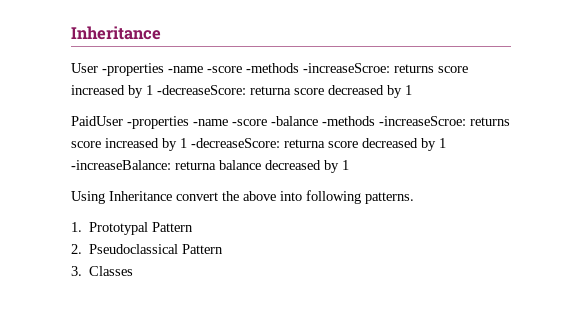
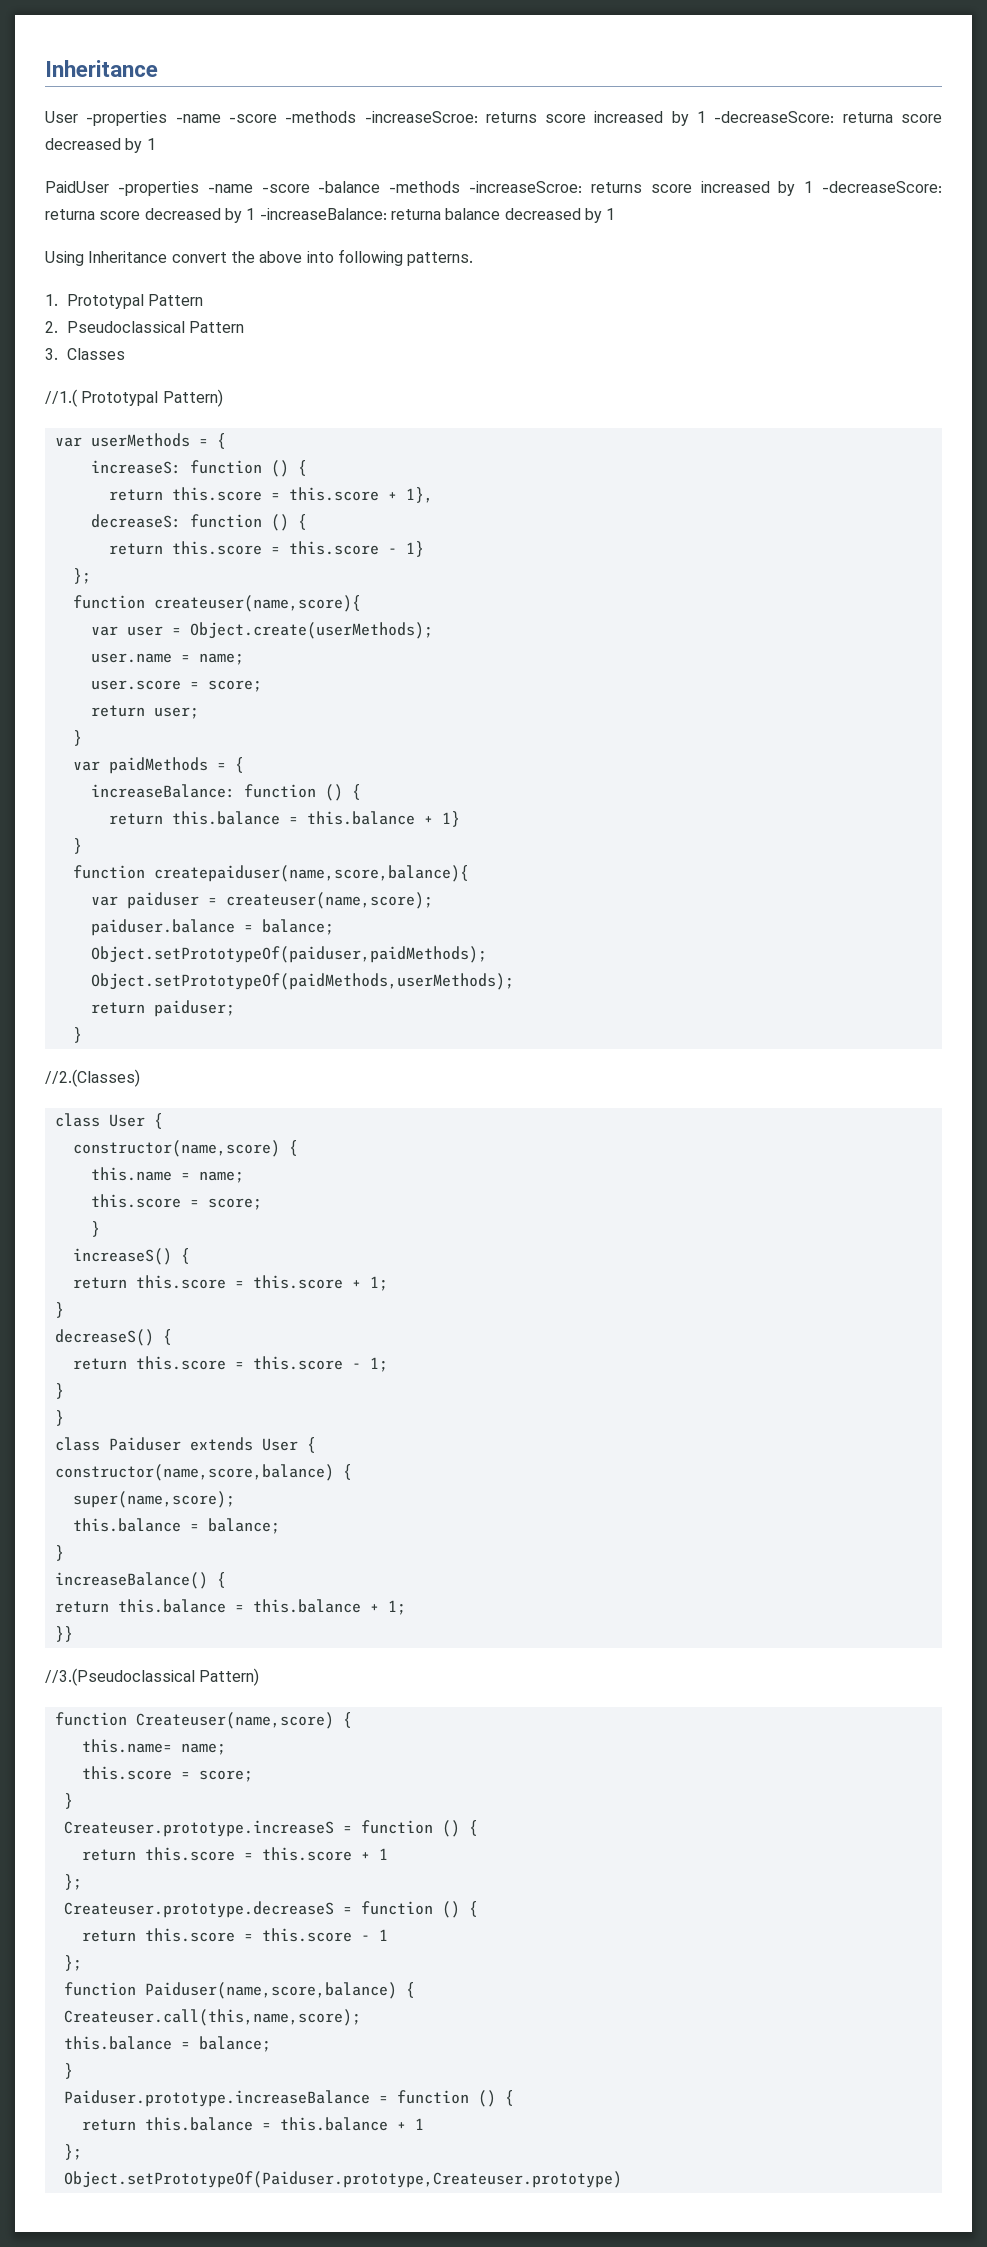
(134, 271) none -> [45,389,223,407] [54,433,226,449] [90,460,307,477] [108,487,433,503] [90,514,307,531] [108,541,424,557] [72,568,91,584] [72,595,361,612] [90,622,433,639] [90,653,244,665] [90,680,262,692] [90,705,199,719] [72,730,82,746] [72,757,244,774] [90,784,361,801] [108,811,460,827] [72,838,82,854] [72,865,469,882] [90,892,433,909] [90,919,334,936] [90,946,487,963] [90,973,514,990] [90,1000,235,1017] [72,1027,82,1043] [45,1069,140,1087] [54,1113,163,1129] [72,1140,298,1157] [90,1167,244,1183] [90,1194,262,1210] [90,1221,100,1237] [72,1248,190,1265] [72,1275,388,1291] [54,1302,64,1318] [54,1329,172,1346] [72,1356,388,1372] [54,1383,64,1399] [54,1410,64,1426] [54,1437,316,1453] [54,1464,352,1481] [72,1491,235,1508] [72,1518,280,1534] [54,1545,64,1561] [54,1572,226,1589] [54,1599,406,1615] [54,1626,73,1642] [45,1668,260,1686] [54,1712,352,1729] [81,1739,226,1755] [81,1766,253,1782] [63,1793,73,1809] [63,1820,478,1837] [81,1847,388,1861] [63,1874,82,1890] [63,1901,478,1918] [81,1928,388,1942] [63,1955,82,1971] [63,1982,415,1999] [63,2009,361,2026] [63,2036,271,2052] [63,2063,73,2079] [63,2090,514,2107] [81,2117,424,2131] [63,2144,82,2160] [63,2171,622,2188] // //1.( Prototypal Pattern) // var userMethods = { // increaseS: function () { // return this.score = this.score + 1}, // decreaseS: function () { // return this.score = this.score - 1} // }; // function createuser(name,score){ // var user = Object.create(userMethods); // user.name = name; // user.score = score; // return user; // } // var paidMethods = { // increaseBalance: function () { // return this.balance = this.balance + 1} // } // function createpaiduser(name,score,balance){ // var paiduser = createuser(name,score); // paiduser.balance = balance; // Object.setPrototypeOf(paiduser,paidMethods); // Object.setPrototypeOf(paidMethods,userMethods); // return paiduser; // } // //2.(Classes) // class User { // constructor(name,score) { // this.name = name; // this.score = score; // } // increaseS() { // return this.score = this.score + 1; // } // decreaseS() { // return this.score = this.score - 1; // } // } // class Paiduser extends User { // constructor(name,score,balance) { // super(name,score); // this.balance = balance; // } // increaseBalance() { // return this.balance = this.balance + 1; // }} // //3.(Pseudoclassical Pattern) // function Createuser(name,score) { // this.name= name; // this.score = score; // } // Createuser.prototype.increaseS = function () { // return this.score = this.score + 1 // }; // Createuser.prototype.decreaseS = function () { // return this.score = this.score - 1 // }; // function Paiduser(name,score,balance) { // Createuser.call(this,name,score); // this.balance = balance; // } // Paiduser.prototype.increaseBalance = function () { // return this.balance = this.balance + 1 // }; // Object.setPrototypeOf(Paiduser.prototype,Createuser.prototype)

